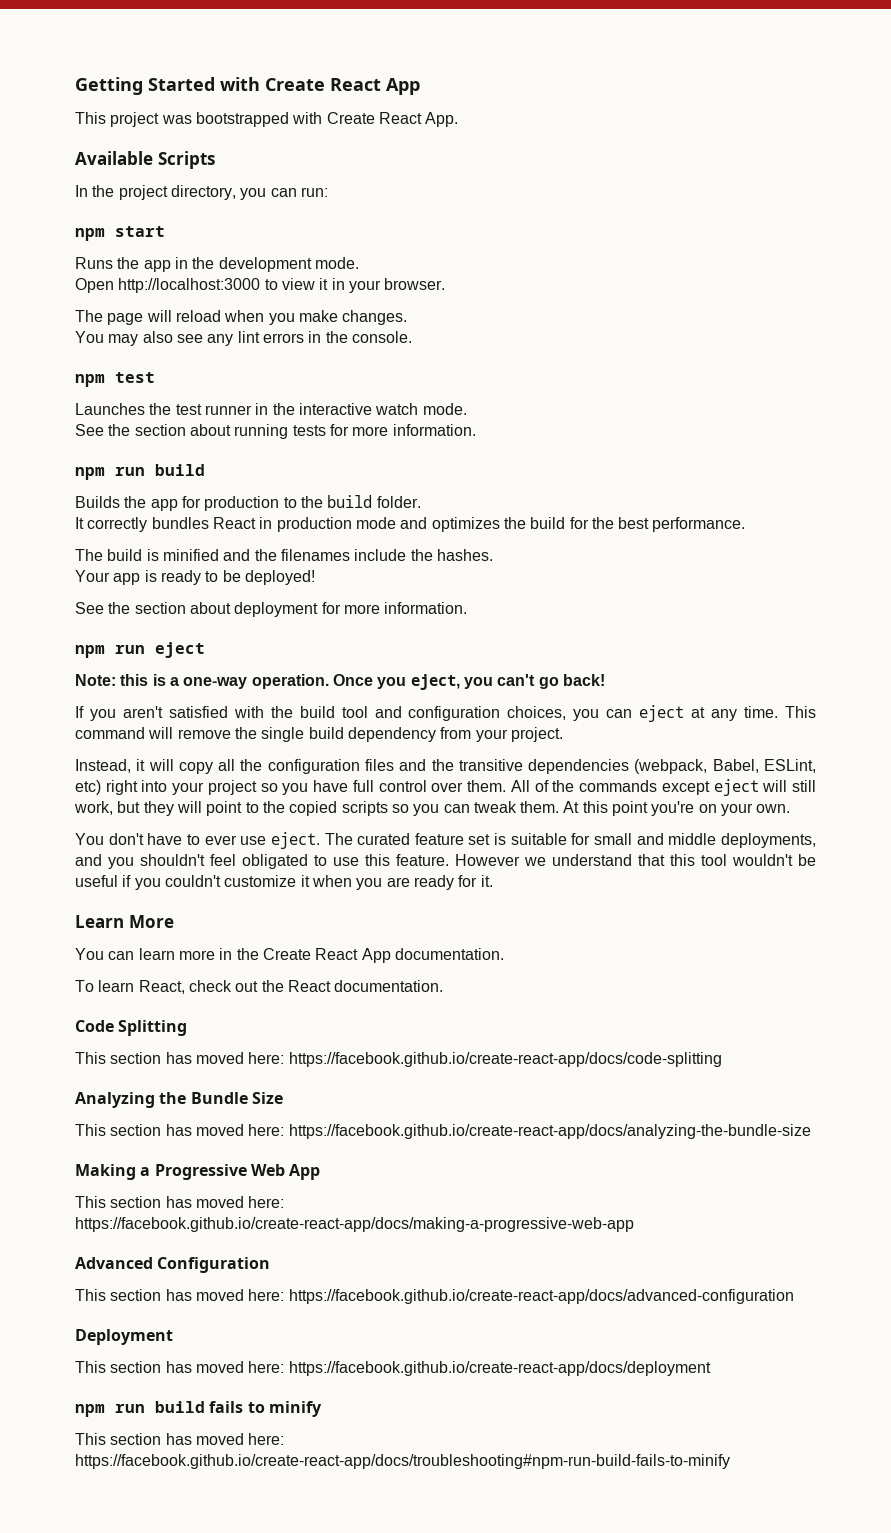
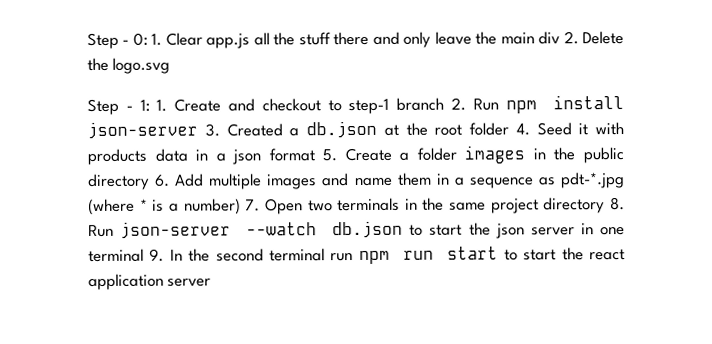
[75,77,420,95] [75,112,459,127] [75,151,215,169] [75,185,328,200] [75,226,165,241] [75,257,359,272] [75,278,446,293] [75,310,408,325] [75,331,412,346] [75,372,155,387] [75,403,467,415] [75,424,476,439] [75,464,205,480] [75,495,421,511] [75,517,746,532] [75,549,493,561] [75,570,315,585] [75,602,468,617] [75,642,205,658] [75,674,605,690] [75,705,817,722] [75,727,563,742] [75,759,817,774] [75,779,816,796] [74,801,791,816] [75,832,816,849] [75,854,816,869] [75,875,493,890] [75,915,174,928] [75,948,504,963] [75,980,444,994] [75,1020,188,1036] [75,1052,722,1067] [75,1092,283,1108] [75,1124,811,1139] [75,1164,321,1180] [75,1196,285,1208] [75,1217,634,1232] [75,1257,271,1273] [75,1289,794,1304] [75,1329,173,1345] [75,1361,711,1376] [75,1401,322,1417] [75,1433,285,1445] [75,1454,730,1469] Getting Started with Create React App // This project was bootstrapped with Create React App. // Available Scripts // In the project directory, you can run: // npm start // Runs the app in the development mode. // Open http://localhost:3000 to view it in your browser. // The page will reload when you make changes. // You may also see any lint errors in the console. // npm test // Launches the test runner in the interactive watch mode. // See the section about running tests for more information. // npm run build // Builds the app for production to the build folder. // It correctly bundles React in production mode and optimizes the build for the best performance. // The build is minified and the filenames include the hashes. // Your app is ready to be deployed! // See the section about deployment for more information. // npm run eject // Note: this is a one-way operation. Once you eject, you can't go back! // If you aren't satisfied with the build tool and configuration choices, you can eject at any time. This command will remove the single build dependency from your project. // Instead, it will copy all the configuration files and the transitive dependencies (webpack, Babel, ESLint, etc) right into your project so you have full control over them. All of the commands except eject will still work, but they will point to the copied scripts so you can tweak them. At this point you're on your own. // You don't have to ever use eject. The curated feature set is suitable for small and middle deployments, and you shouldn't feel obligated to use this feature. However we understand that this tool wouldn't be useful if you couldn't customize it when you are ready for it. // Learn More // You can learn more in the Create React App documentation. // To learn React, check out the React documentation. // Code Splitting // This section has moved here: https://facebook.github.io/create-react-app/docs/code-splitting // Analyzing the Bundle Size // This section has moved here: https://facebook.github.io/create-react-app/docs/analyzing-the-bundle-size // Making a Progressive Web App // This section has moved here: https://facebook.github.io/create-react-app/docs/making-a-progressive-web-app // Advanced Configuration // This section has moved here: https://facebook.github.io/create-react-app/docs/advanced-configuration // Deployment // This section has moved here: https://facebook.github.io/create-react-app/docs/deployment // npm run build fails to minify // This section has moved here: https://facebook.github.io/create-react-app/docs/troubleshooting#npm-run-build-fails-to-minify -> [87,31,625,49] [87,57,171,74] [87,95,624,115] [87,120,624,139] [87,145,625,165] [88,172,625,190] [88,197,625,215] [88,220,625,239] [88,246,625,264] [88,273,212,290] Step - 0: 1. Clear app.js all the stuff there and only leave the main div 2. Delete the logo.svg // Step - 1: 1. Create and checkout to step-1 branch 2. Run npm install json-server 3. Created a db.json at the root folder 4. Seed it with products data in a json format 5. Create a folder images in the public directory 6. Add multiple images and name them in a sequence as pdt-*.jpg (where * is a number) 7. Open two terminals in the same project directory 8. Run json-server --watch db.json to start the json server in one terminal 9. In the second terminal run npm run start to start the react application server

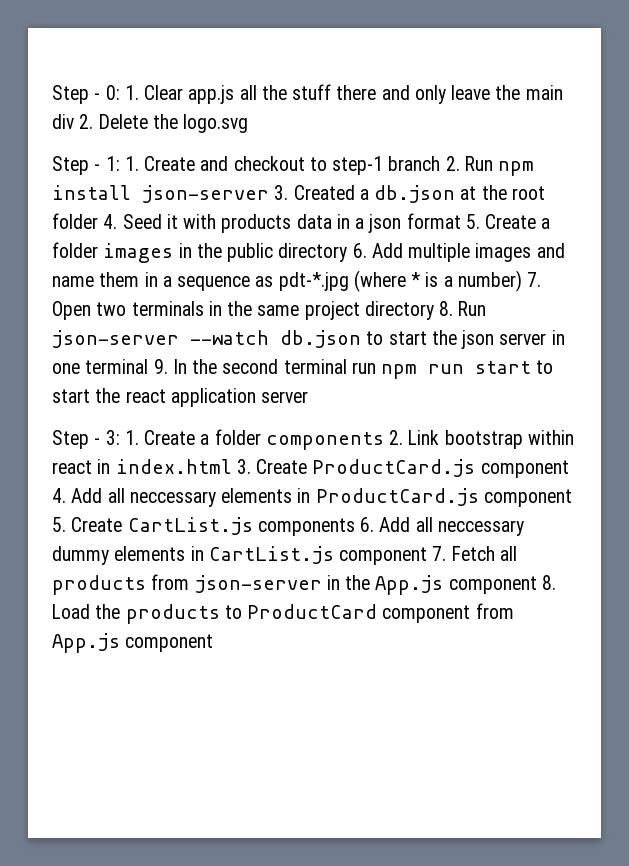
(212, 282) none -> [52,429,574,450] [52,459,569,478] [52,488,572,507] [52,517,524,536] [52,546,517,565] [52,574,556,595] [52,603,514,624] [52,633,214,653] // Step - 3: 1. Create a folder components 2. Link bootstrap within react in index.html 3. Create ProductCard.js component 4. Add all neccessary elements in ProductCard.js component 5. Create CartList.js components 6. Add all neccessary dummy elements in CartList.js component 7. Fetch all products from json-server in the App.js component 8. Load the products to ProductCard component from App.js component

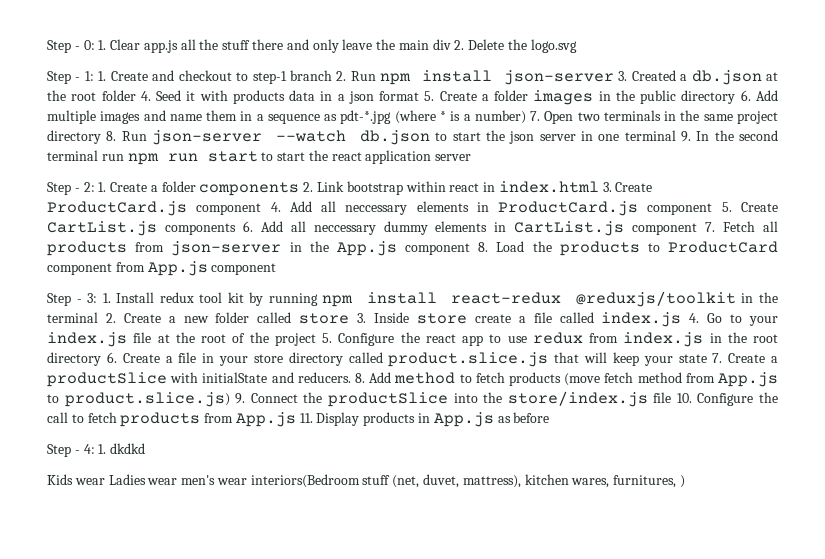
[105,430,120,445] 3: -> [83,182,95,192] 2:
(214, 643) none -> [47,291,778,307] [47,312,779,327] [47,332,778,347] [47,352,779,367] [47,372,779,387] [47,391,779,407] [47,412,550,427] [47,443,146,457] [47,474,685,488] // Step - 3: 1. Install redux tool kit by running npm install react-redux @reduxjs/toolkit in the terminal 2. Create a new folder called store 3. Inside store create a file called index.js 4. Go to your index.js file at the root of the project 5. Configure the react app to use redux from index.js in the root directory 6. Create a file in your store directory called product.slice.js that will keep your state 7. Create a productSlice with initialState and reducers. 8. Add method to fetch products (move fetch method from App.js to product.slice.js) 9. Connect the productSlice into the store/index.js file 10. Configure the call to fetch products from App.js 11. Display products in App.js as before // Step - 4: 1. dkdkd // Kids wear Ladies wear men's wear interiors(Bedroom stuff (net, duvet, mattress), kitchen wares, furnitures, )

